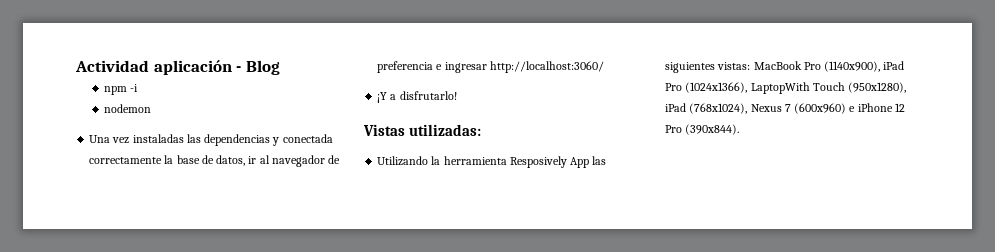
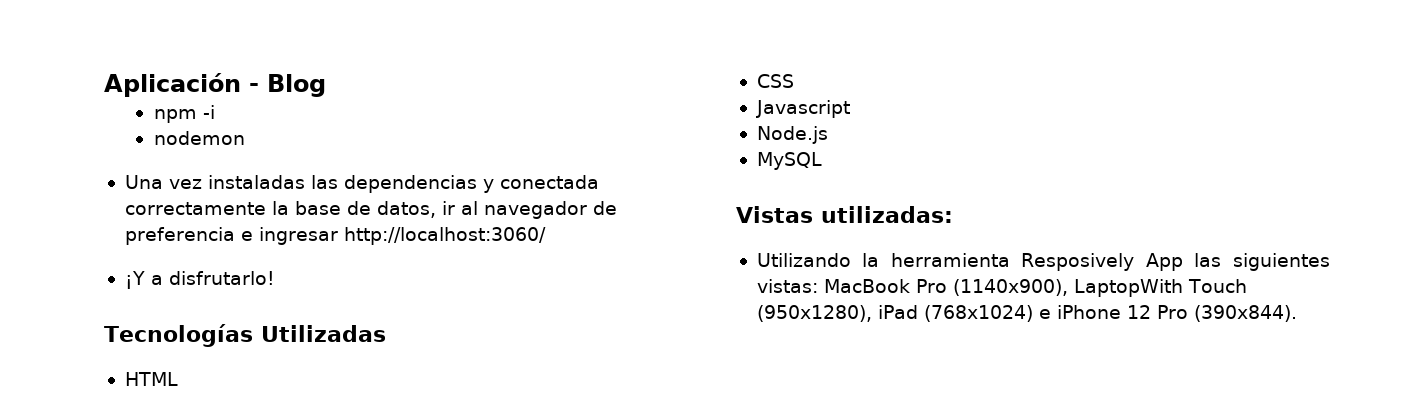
[75,60,232,75] Actividad aplicación -> [104,73,241,97] Aplicación
(457, 95) none -> [104,324,386,347] [124,372,178,386] [756,74,794,88] [755,100,850,118] [756,126,828,144] [756,152,822,170] // Tecnologías Utilizadas // HTML // CSS // Javascript // Node.js // MySQL
[883,61,905,70] [665,82,748,93] iPad Pro (1024x1366), -> (1068, 287) none
[689,103,847,114] (768x1024), Nexus 7 (600x960) -> [923,305,1033,322] (768x1024)

